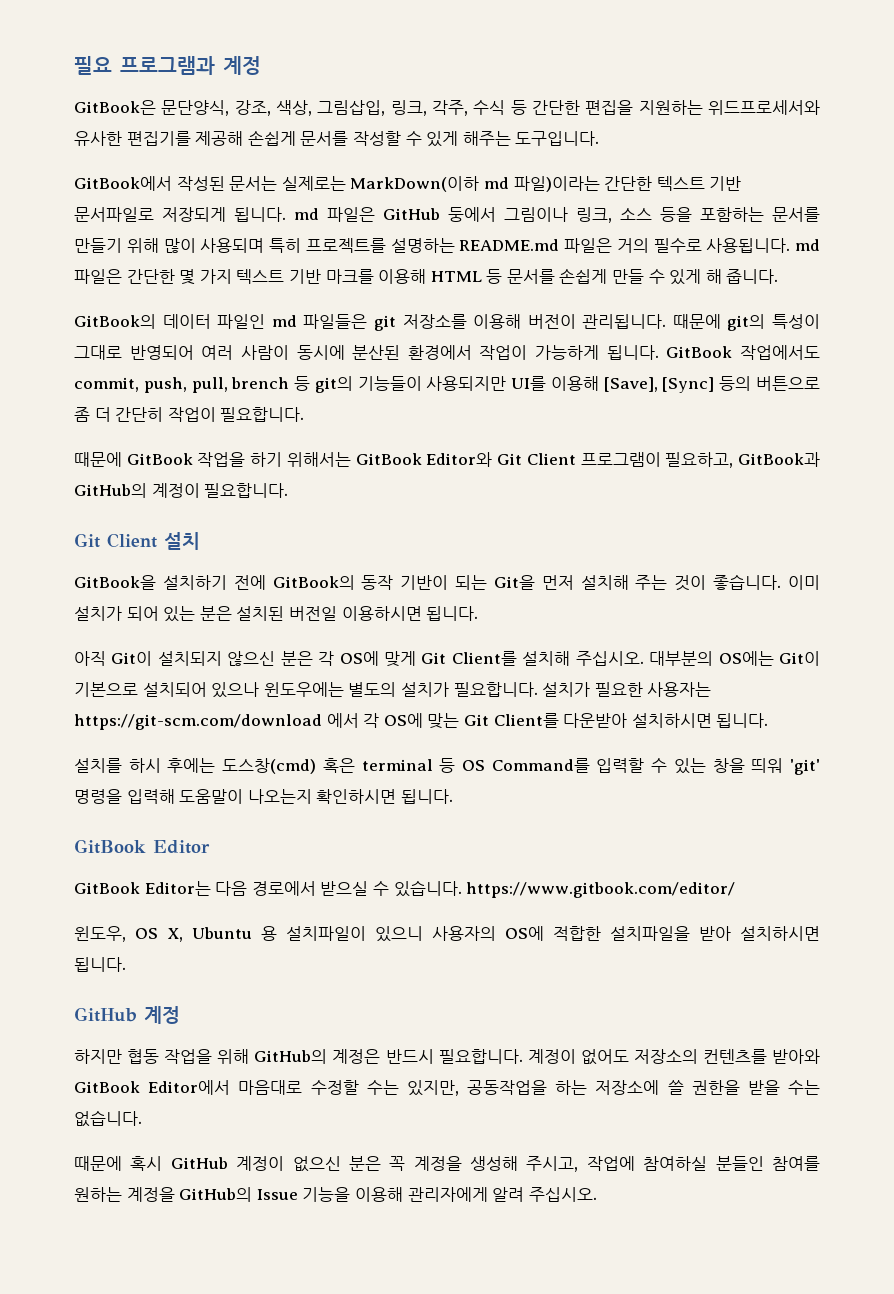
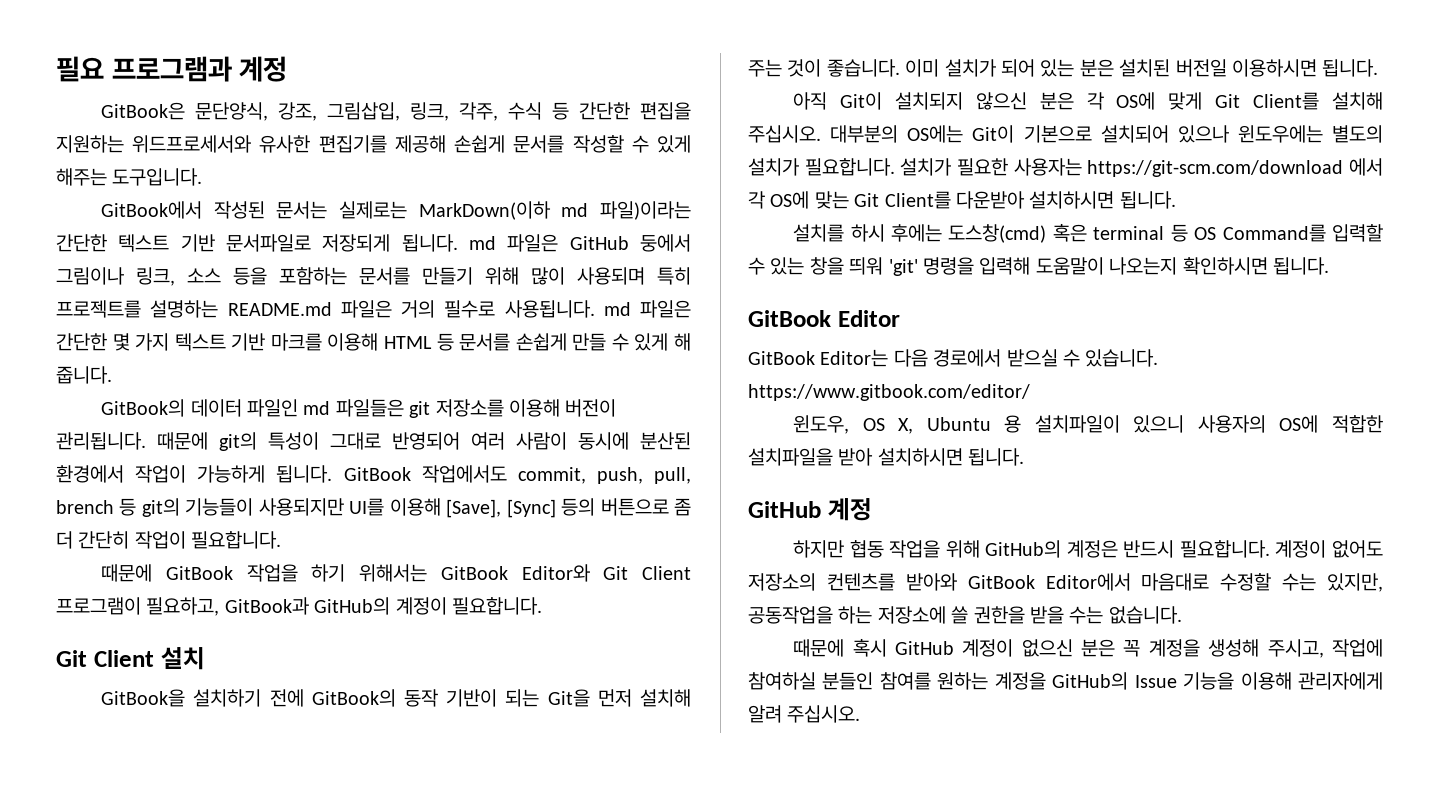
[276,100,312,116] 색상, -> (318, 111) none

